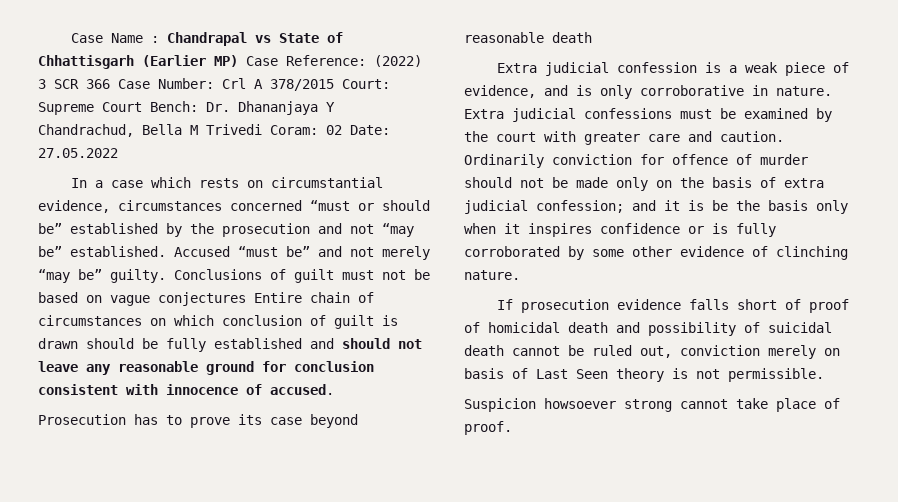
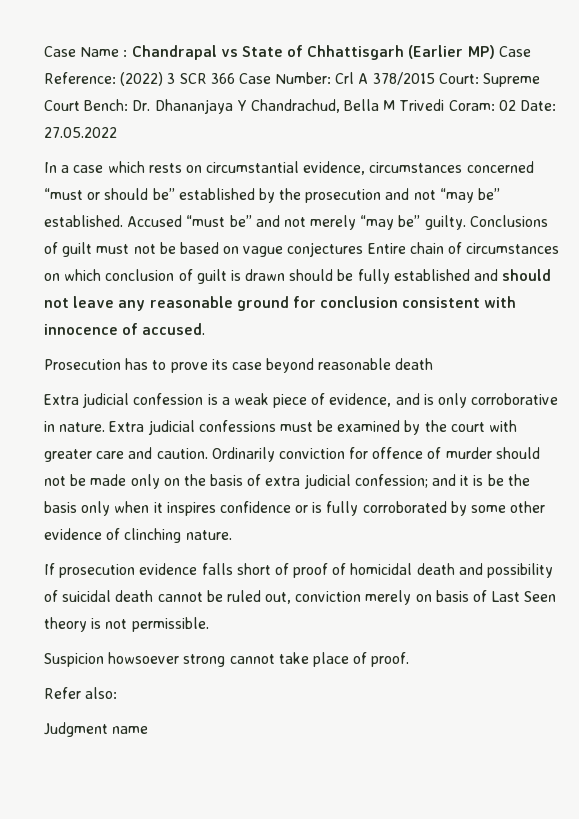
(512, 428) none -> [44,687,118,699] [44,722,149,737] // Refer also: // Judgment name

